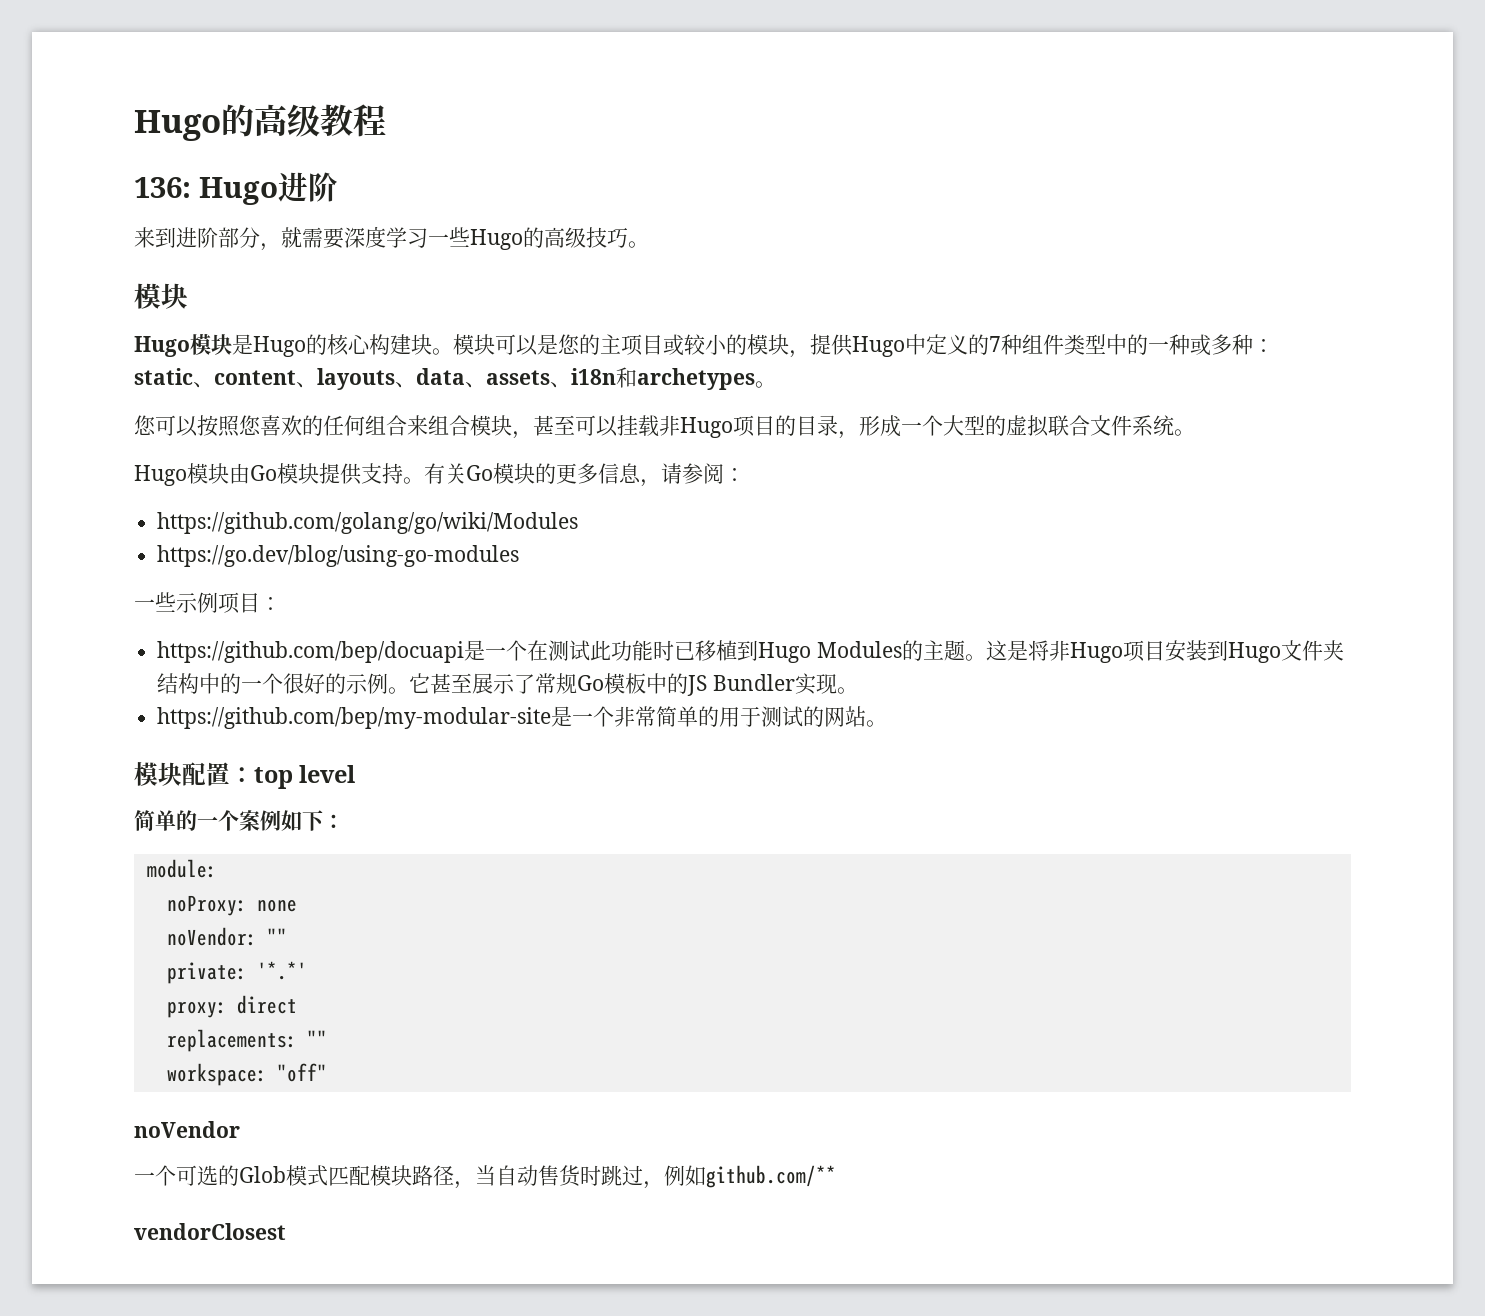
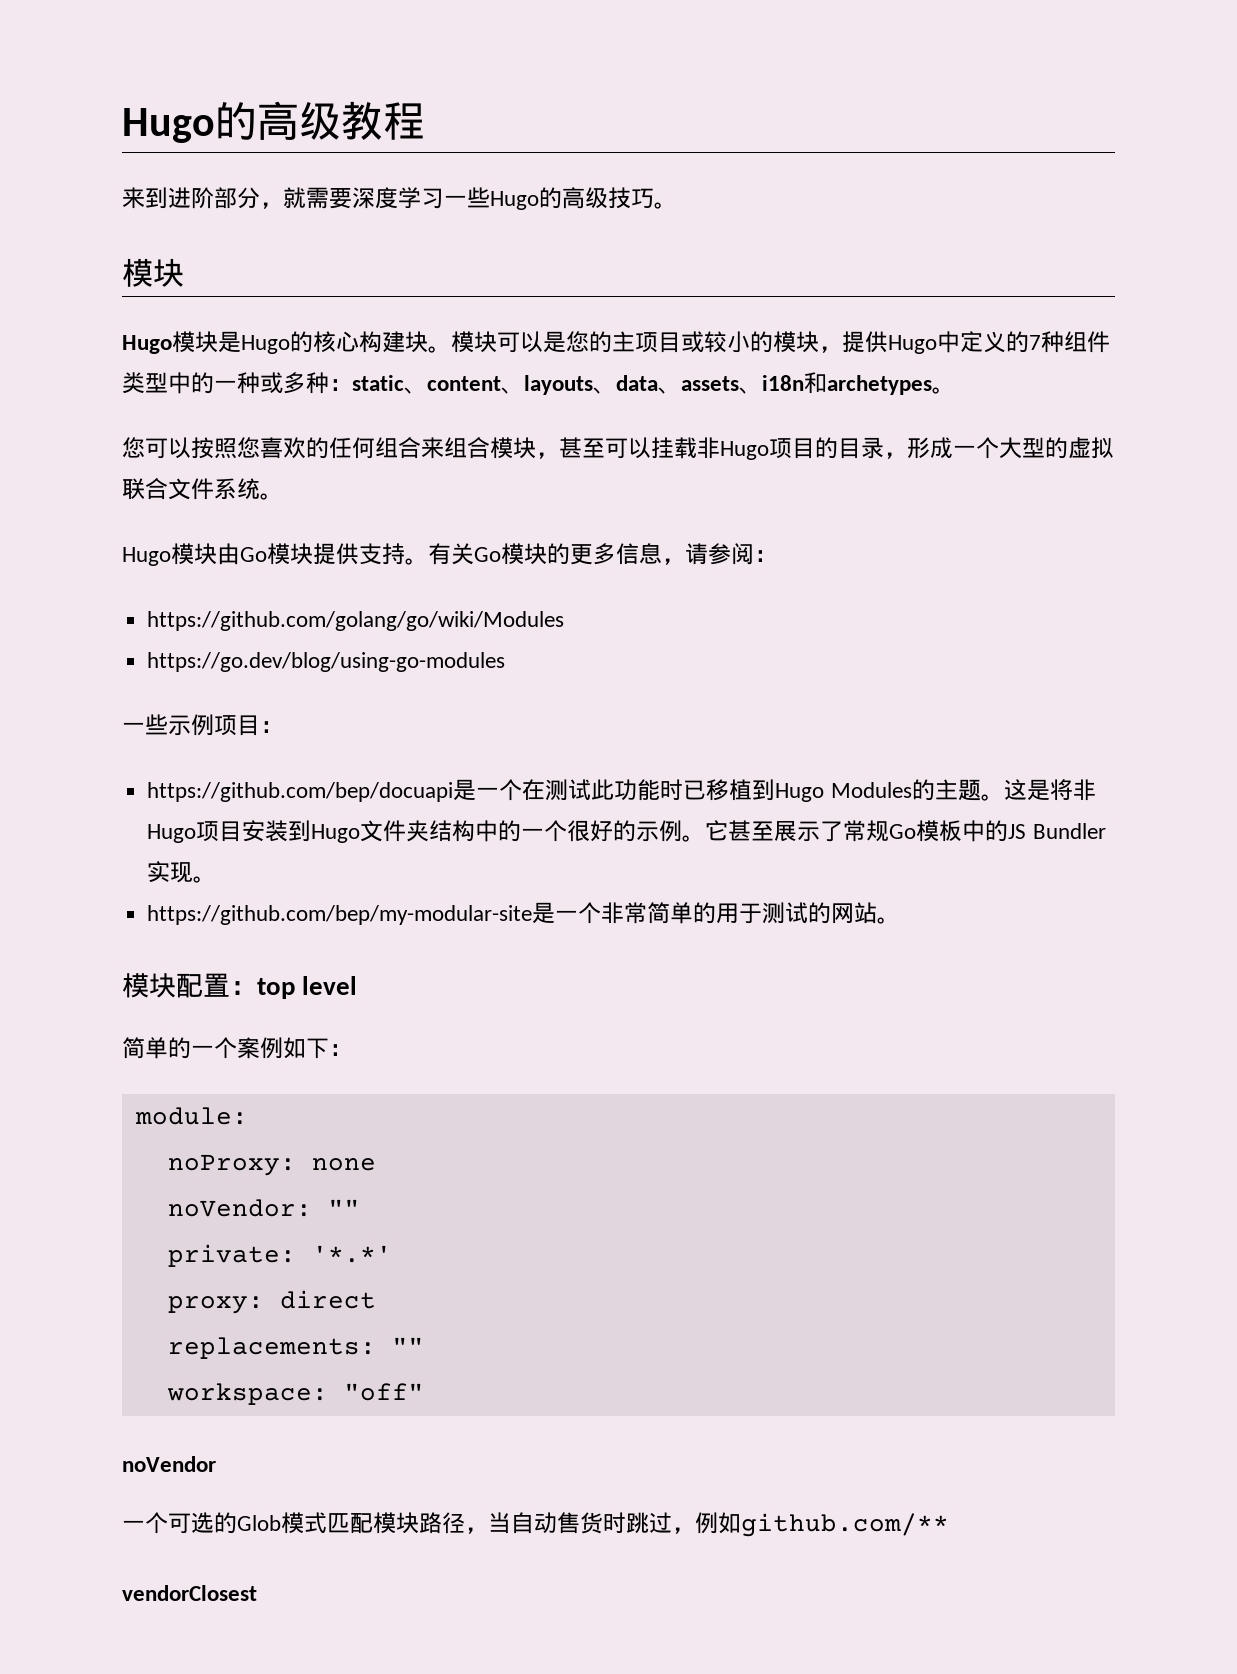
[134,172,338,205] // 136: Hugo进阶 -> (425, 121) none

